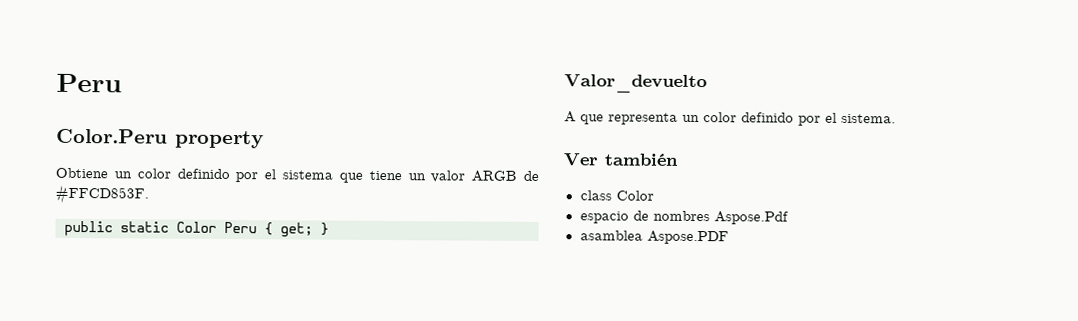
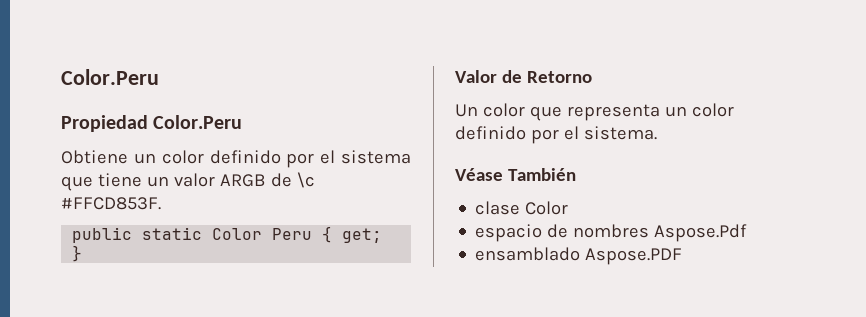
[56,73,122,93] [56,128,264,149] Peru // Color.Peru property -> [61,69,159,85] [61,115,243,132] Color.Peru // Propiedad Color.Peru
(539, 175) none -> [296,172,315,188] \c
[564,74,707,94] [564,111,576,123] Valor_devuelto // A -> [455,70,593,83] [455,103,525,117] Valor de Retorno // Un color
[563,153,679,166] [579,190,612,201] Ver también // class -> [455,168,577,181] [475,201,521,215] Véase También // clase
[579,230,643,241] asamblea -> [475,247,581,261] ensamblado

